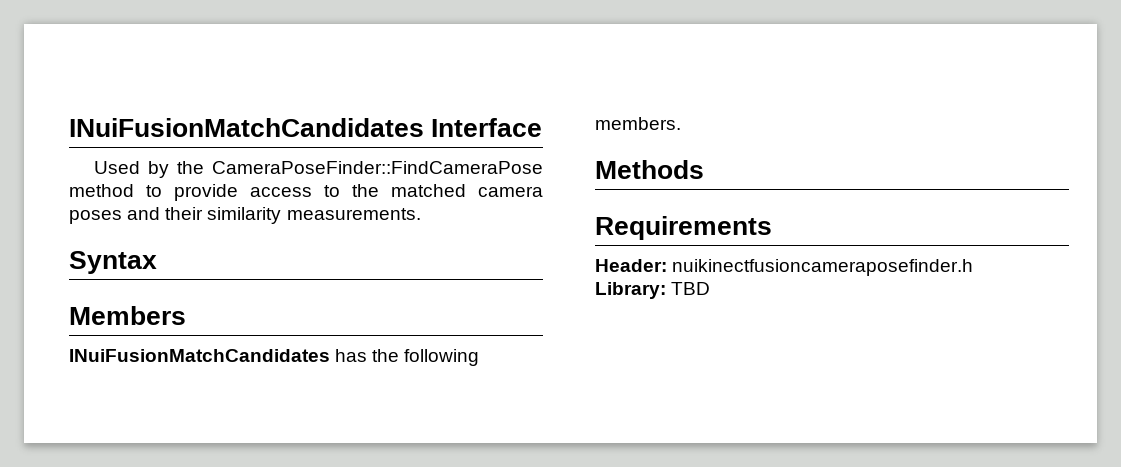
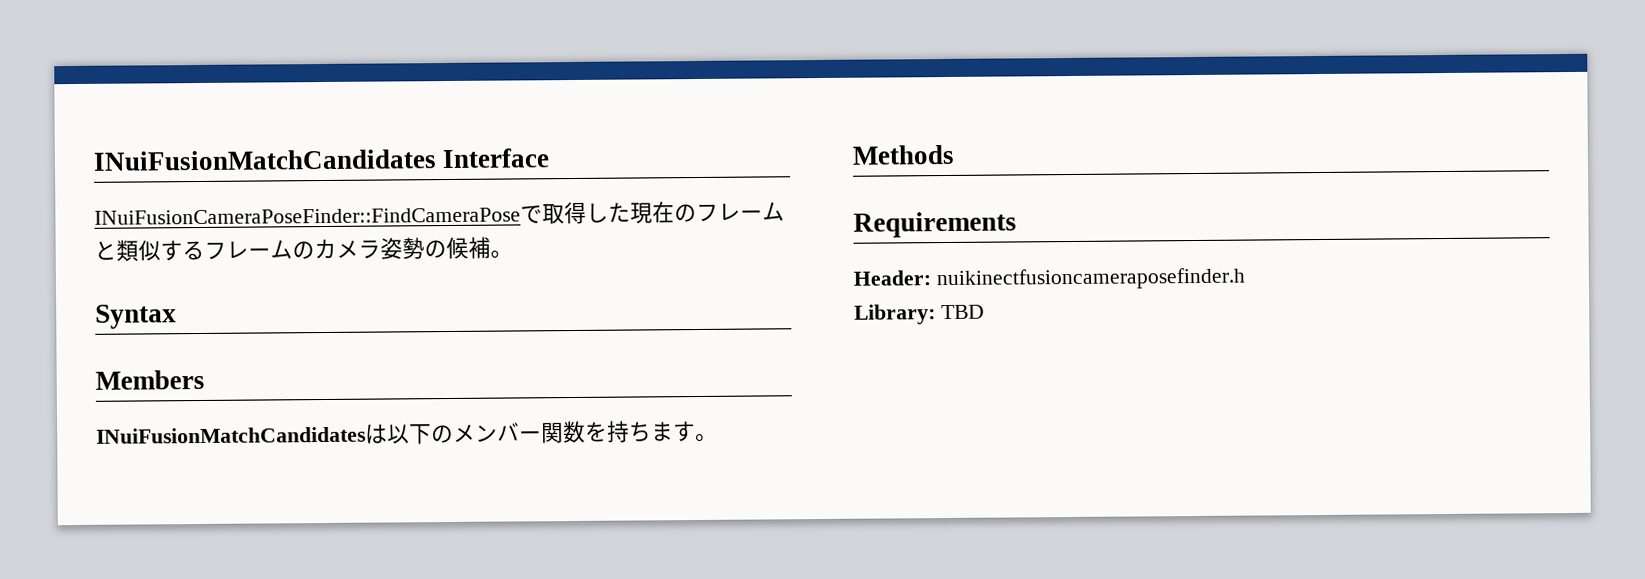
[94,161,543,178] [69,184,543,201] [69,207,421,224] [69,251,157,274] [69,306,186,325] [69,349,480,366] [595,117,681,130] Used by the CameraPoseFinder::FindCameraPose method to provide access to the matched camera poses and their similarity measurements. // Syntax // Members // INuiFusionMatchCandidates has the following members. -> [94,201,785,225] [94,236,513,262] [95,304,177,329] [95,369,205,390] [96,420,718,445] INuiFusionCameraPoseFinder::FindCameraPoseで取得した現在のフレームと類似するフレームのカメラ姿勢の候補。 // Syntax // Members // INuiFusionMatchCandidatesは以下のメンバー関数を持ちます。

